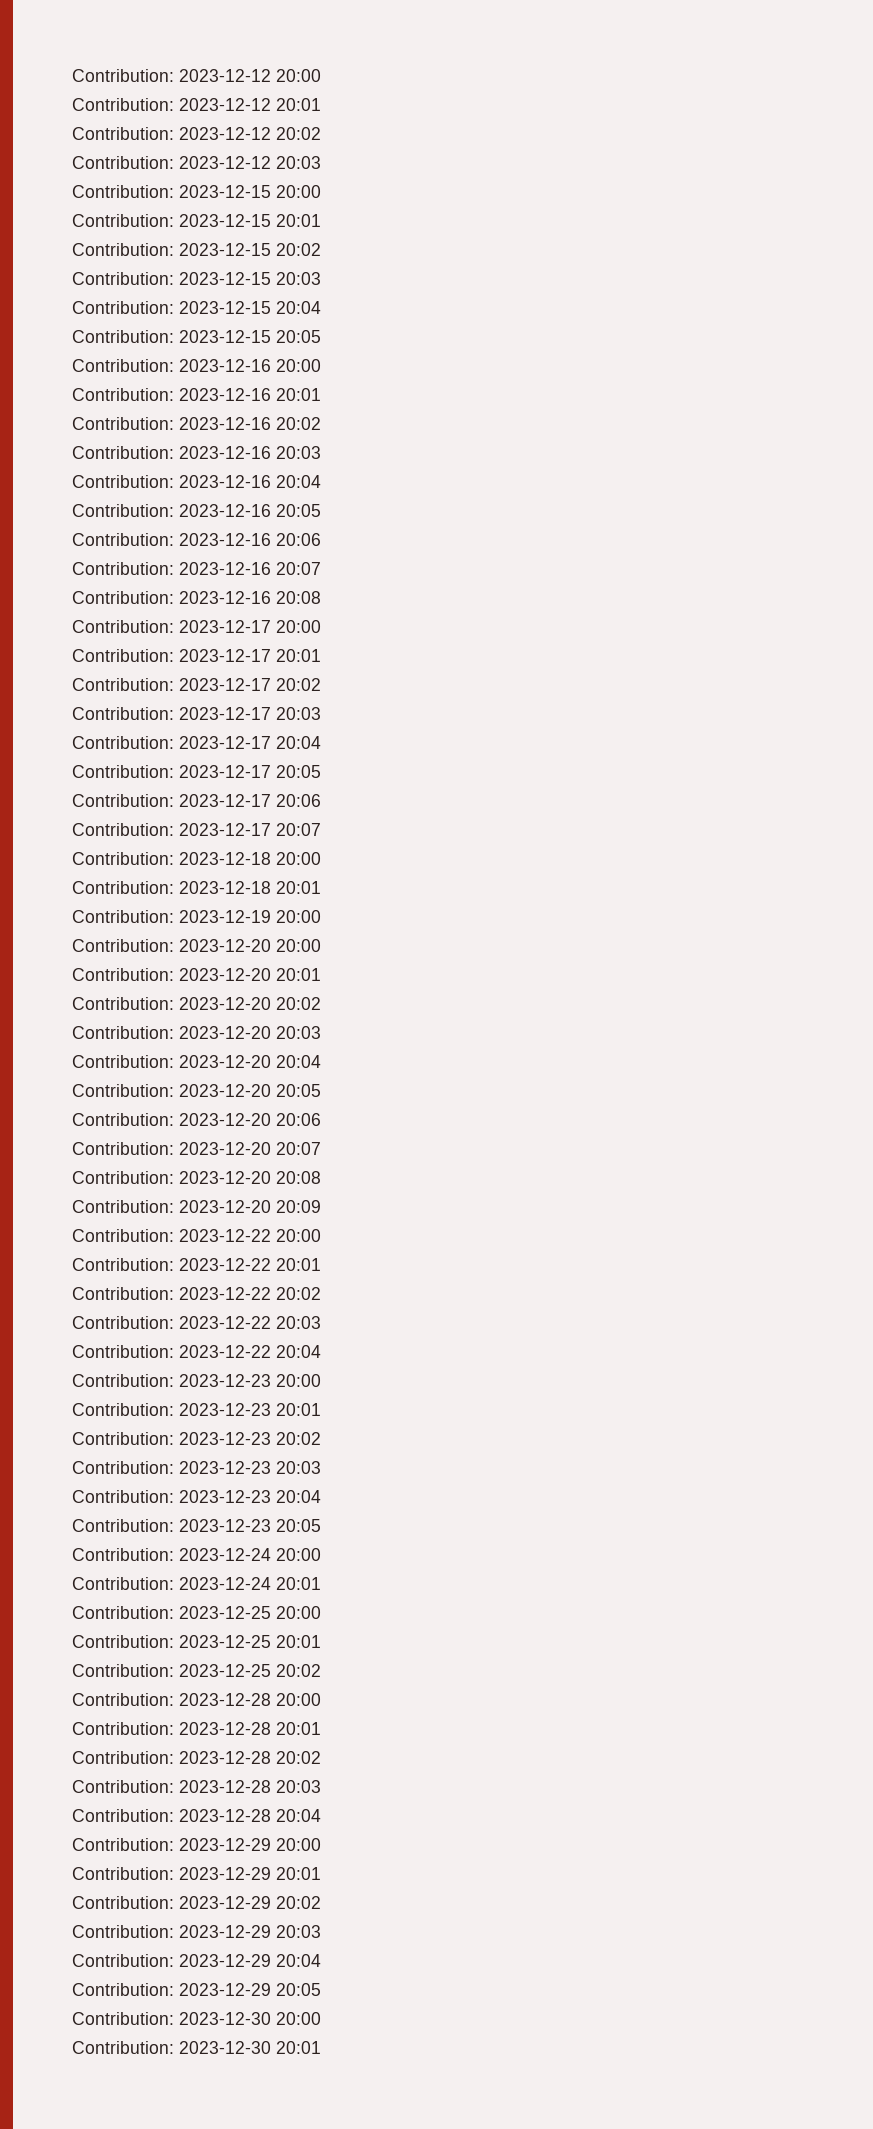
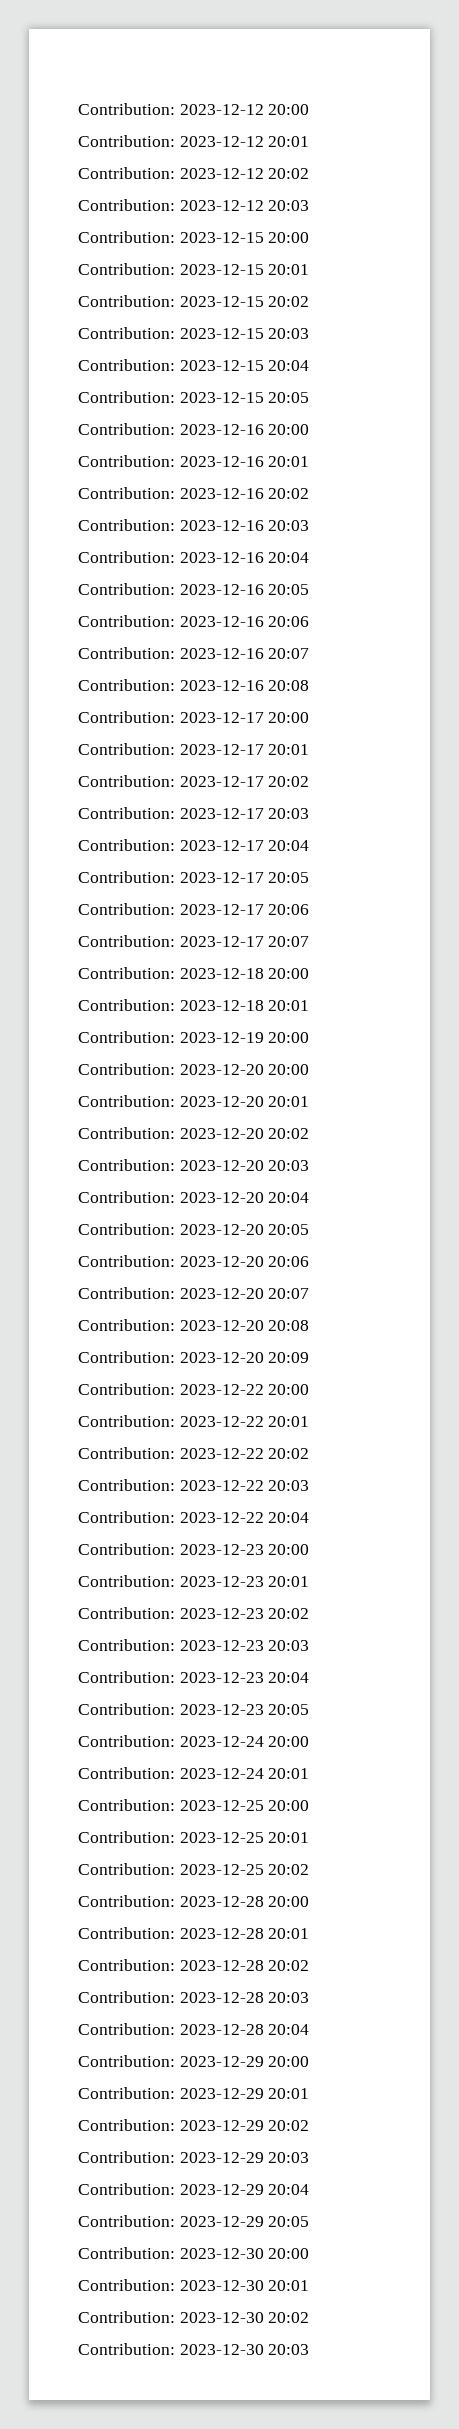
(321, 2047) none -> [78,2311,310,2323] [78,2343,310,2355] // Contribution: 2023-12-30 20:02 // Contribution: 2023-12-30 20:03

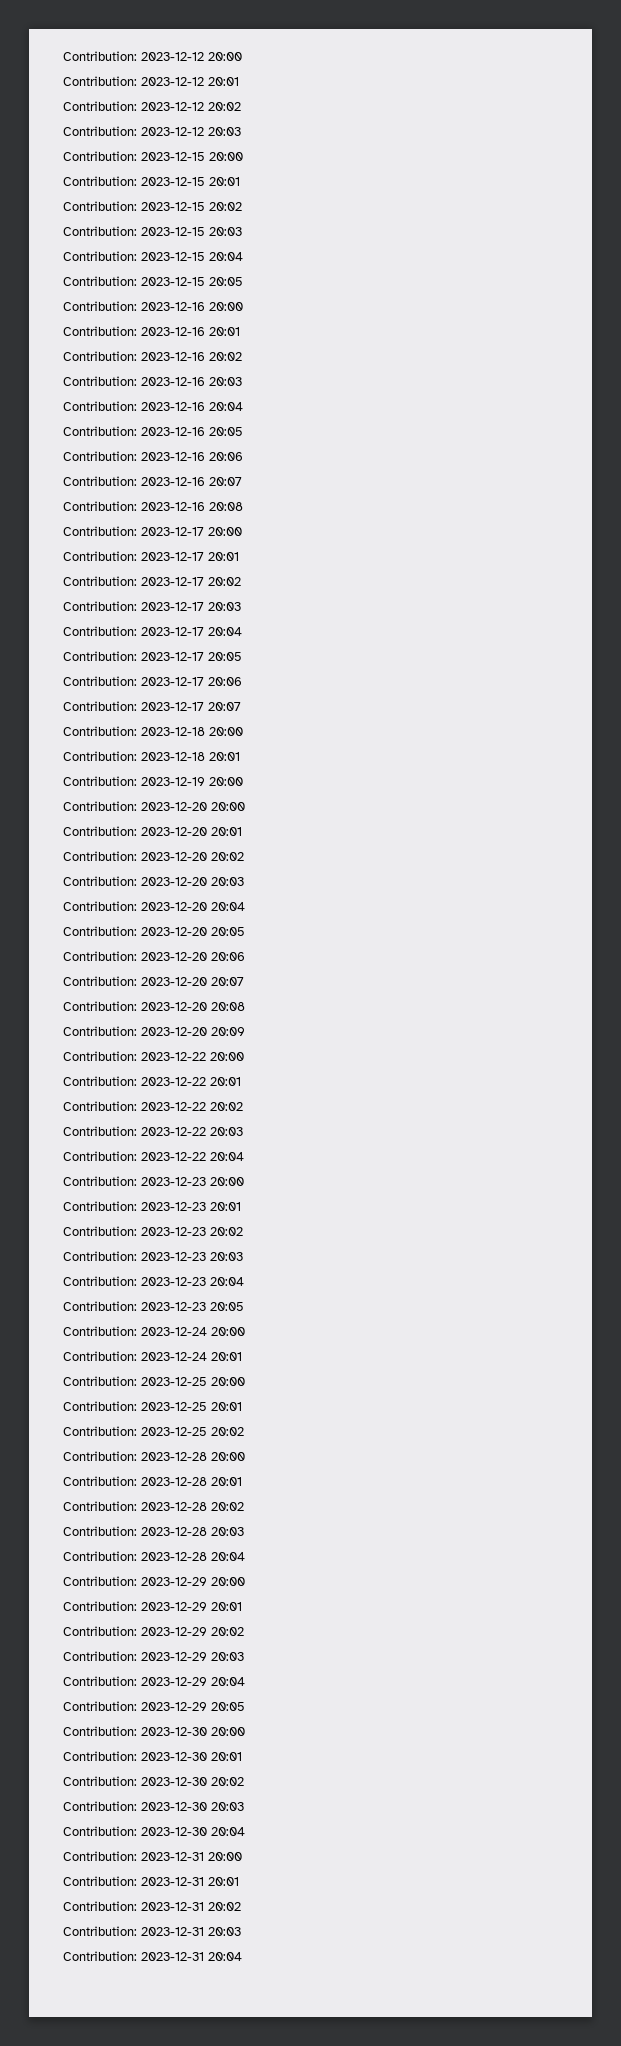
(310, 2349) none -> [63,1826,245,1836] [63,1851,242,1861] [63,1876,239,1886] [63,1901,241,1911] [63,1926,241,1936] [63,1951,242,1961] // Contribution: 2023-12-30 20:04 // Contribution: 2023-12-31 20:00 // Contribution: 2023-12-31 20:01 // Contribution: 2023-12-31 20:02 // Contribution: 2023-12-31 20:03 // Contribution: 2023-12-31 20:04

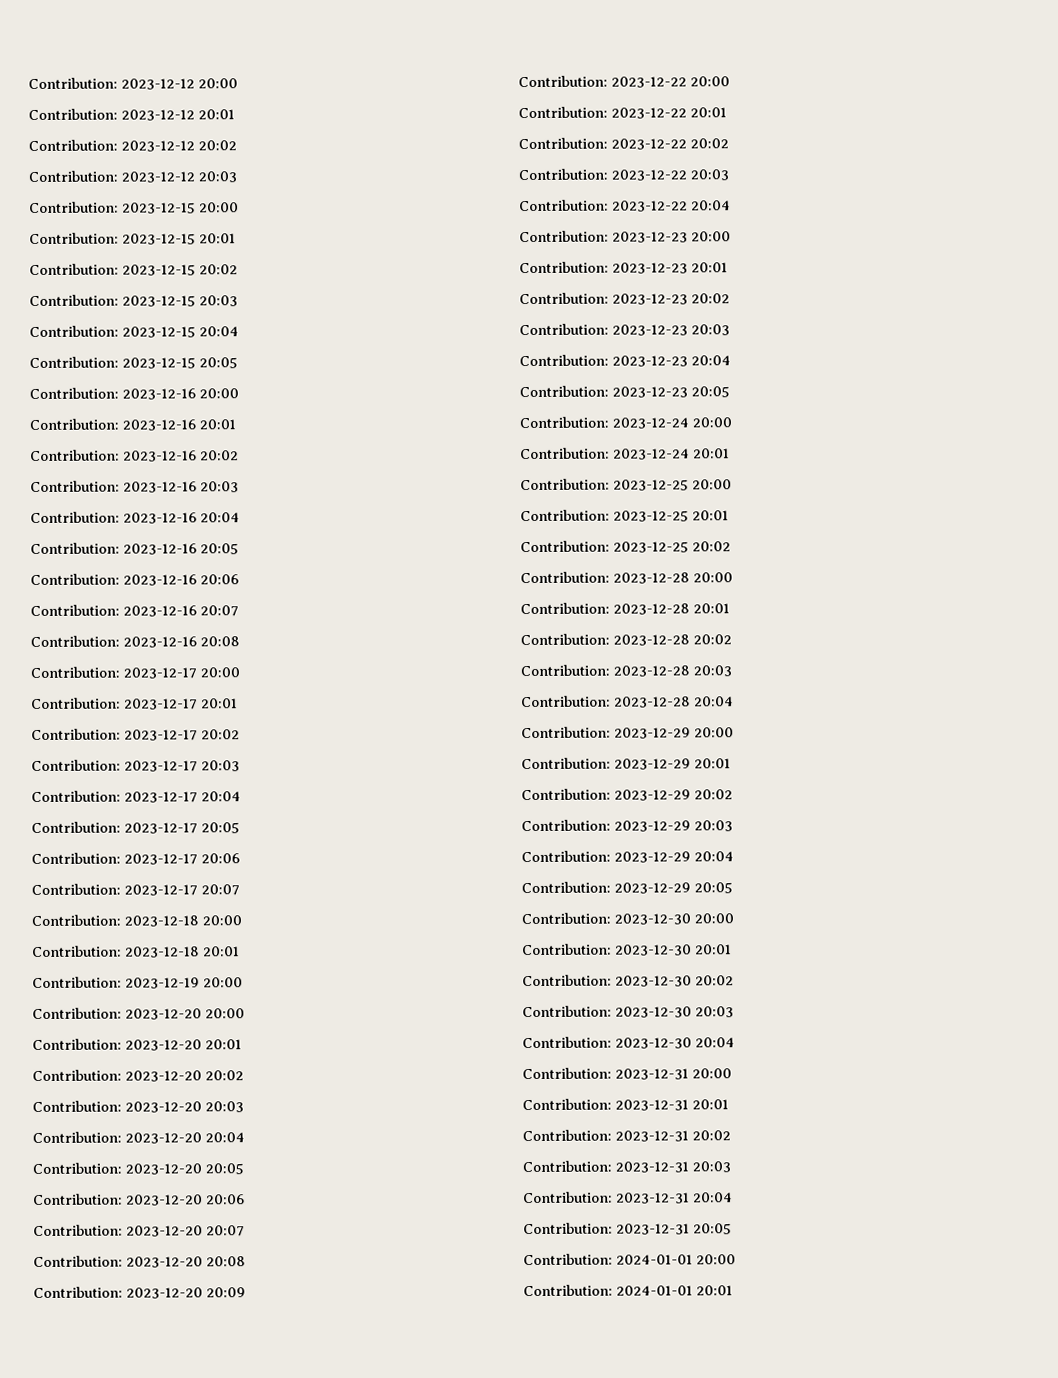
(242, 1956) none -> [523,1222,732,1235] [523,1253,736,1266] [523,1284,733,1297] // Contribution: 2023-12-31 20:05 // Contribution: 2024-01-01 20:00 // Contribution: 2024-01-01 20:01

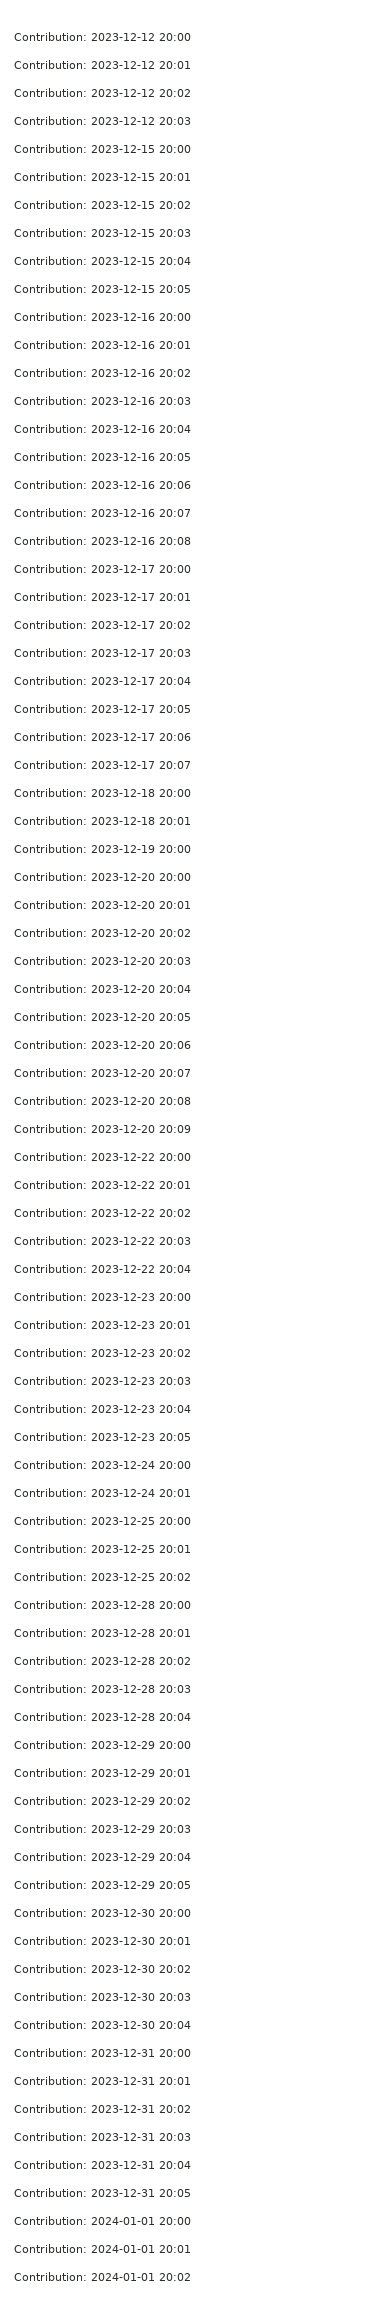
(733, 1290) none -> [14,2272,191,2281] // Contribution: 2024-01-01 20:02

